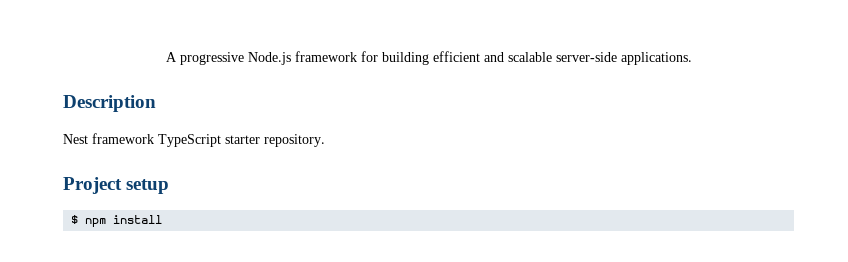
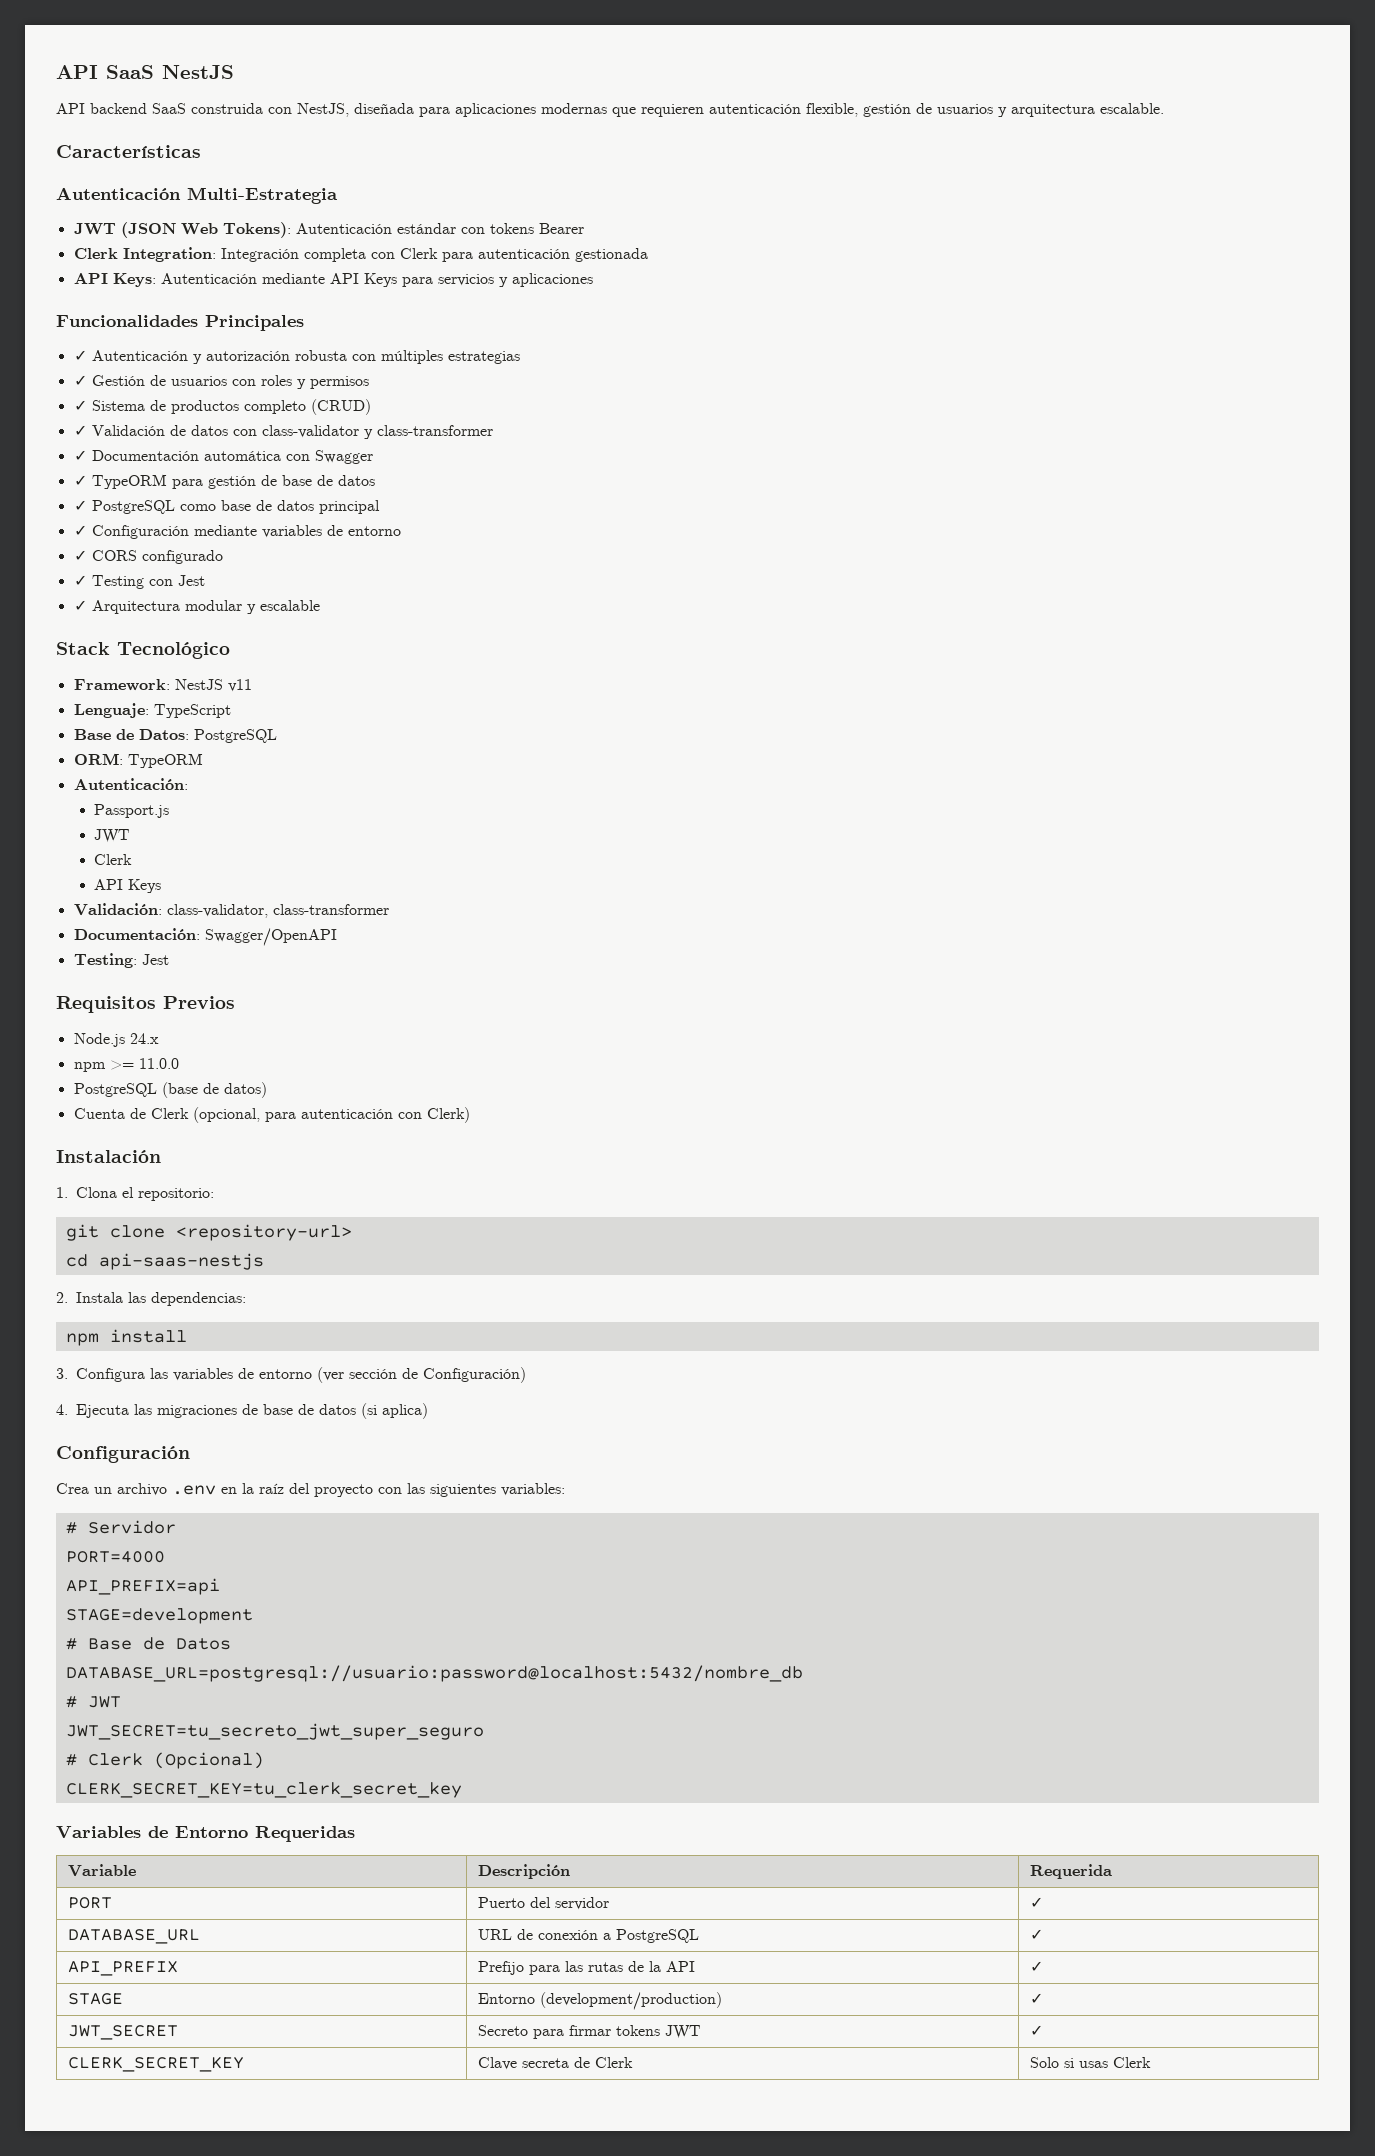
[165,51,692,65] [63,95,156,112] [63,133,325,147] [63,177,170,194] [71,215,163,227] A progressive Node.js framework for building efficient and scalable server-side applications. // Description // Nest framework TypeScript starter repository. // Project setup // $ npm install -> [56,65,234,79] [56,103,1164,117] [56,145,201,158] [56,187,338,204] [73,222,584,238] [73,247,648,262] [73,273,593,287] [56,315,304,331] [73,350,520,364] [73,375,369,389] [73,399,371,415] [73,425,493,439] [73,450,373,464] [73,474,375,489] [73,500,380,514] [73,525,401,539] [73,550,223,564] [73,575,205,589] [73,600,320,614] [56,642,230,659] [73,679,252,692] [73,703,231,718] [73,729,277,743] [73,753,203,768] [73,778,188,790] [94,804,170,818] [94,829,131,843] [94,854,133,865] [94,879,162,893] [73,903,389,918] [73,928,337,946] [73,953,169,968] [56,996,235,1013] [73,1033,159,1047] [73,1058,179,1072] [73,1082,267,1098] [73,1107,470,1123] [56,1150,161,1163] [56,1187,215,1201] [65,1224,352,1241] [65,1253,264,1270] [56,1292,247,1306] [65,1329,187,1346] [56,1367,527,1383] [56,1403,429,1419] [56,1446,190,1463] [56,1483,565,1497] [65,1520,176,1534] [65,1551,165,1563] [65,1578,220,1595] [65,1608,253,1624] [65,1637,231,1650] [65,1665,803,1682] [65,1696,121,1708] [65,1723,484,1740] [65,1752,264,1769] [65,1782,462,1798] [56,1826,355,1842] [67,1864,136,1877] [477,1864,570,1879] [1029,1864,1112,1879] [67,1897,112,1909] [477,1897,609,1910] [1029,1897,1043,1908] [67,1929,200,1944] [477,1929,699,1943] [1029,1929,1043,1940] [67,1961,178,1976] [477,1961,695,1975] [1029,1961,1043,1972] [67,1993,123,2005] [477,1992,722,2010] [1029,1993,1043,2004] [67,2025,178,2040] [477,2025,701,2039] [1029,2025,1043,2036] [67,2057,244,2072] [477,2057,633,2070] [1029,2057,1151,2068] API SaaS NestJS // API backend SaaS construida con NestJS, diseñada para aplicaciones modernas que requieren autenticación flexible, gestión de usuarios y arquitectura escalable. // Características // Autenticación Multi-Estrategia // JWT (JSON Web Tokens): Autenticación estándar con tokens Bearer // Clerk Integration: Integración completa con Clerk para autenticación gestionada // API Keys: Autenticación mediante API Keys para servicios y aplicaciones // Funcionalidades Principales // ✓ Autenticación y autorización robusta con múltiples estrategias // ✓ Gestión de usuarios con roles y permisos // ✓ Sistema de productos completo (CRUD) // ✓ Validación de datos con class-validator y class-transformer // ✓ Documentación automática con Swagger // ✓ TypeORM para gestión de base de datos // ✓ PostgreSQL como base de datos principal // ✓ Configuración mediante variables de entorno // ✓ CORS configurado // ✓ Testing con Jest // ✓ Arquitectura modular y escalable // Stack Tecnológico // Framework: NestJS v11 // Lenguaje: TypeScript // Base de Datos: PostgreSQL // ORM: TypeORM // Autenticación: // Passport.js // JWT // Clerk // API Keys // Validación: class-validator, class-transformer // Documentación: Swagger/OpenAPI // Testing: Jest // Requisitos Previos // Node.js 24.x // npm >= 11.0.0 // PostgreSQL (base de datos) // Cuenta de Clerk (opcional, para autenticación con Clerk) // Instalación // 1. Clona el repositorio: // git clone <repository-url> // cd api-saas-nestjs // 2. Instala las dependencias: // npm install // 3. Configura las variables de entorno (ver sección de Configuración) // 4. Ejecuta las migraciones de base de datos (si aplica) // Configuración // Crea un archivo .env en la raíz del proyecto con las siguientes variables: // # Servidor // PORT=4000 // API_PREFIX=api // STAGE=development // # Base de Datos // DATABASE_URL=postgresql://usuario:password@localhost:5432/nombre_db // # JWT // JWT_SECRET=tu_secreto_jwt_super_seguro // # Clerk (Opcional) // CLERK_SECRET_KEY=tu_clerk_secret_key // Variables de Entorno Requeridas // Variable | Descripción | Requerida // PORT | Puerto del servidor | ✓ // DATABASE_URL | URL de conexión a PostgreSQL | ✓ // API_PREFIX | Prefijo para las rutas de la API | ✓ // STAGE | Entorno (development/production) | ✓ // JWT_SECRET | Secreto para firmar tokens JWT | ✓ // CLERK_SECRET_KEY | Clave secreta de Clerk | Solo si usas Clerk

